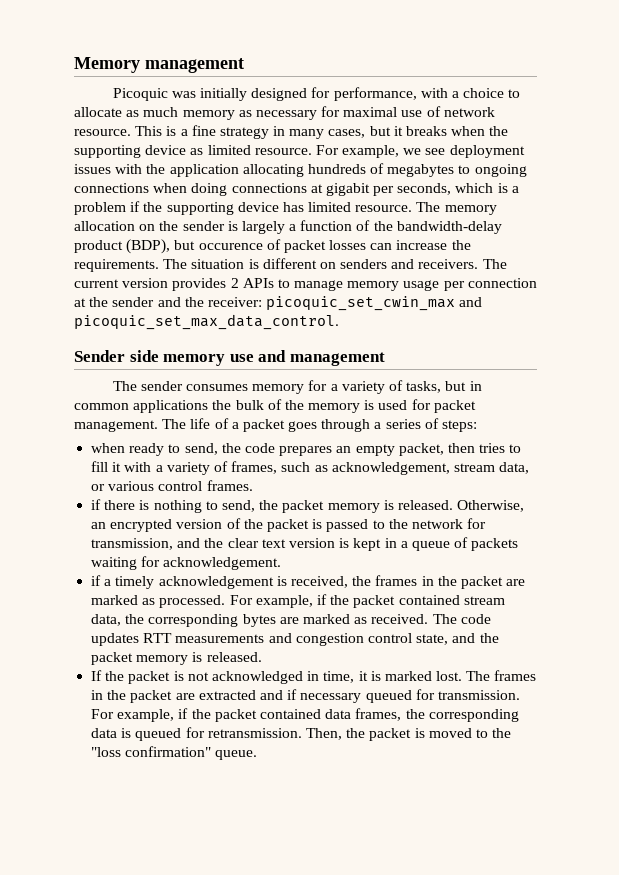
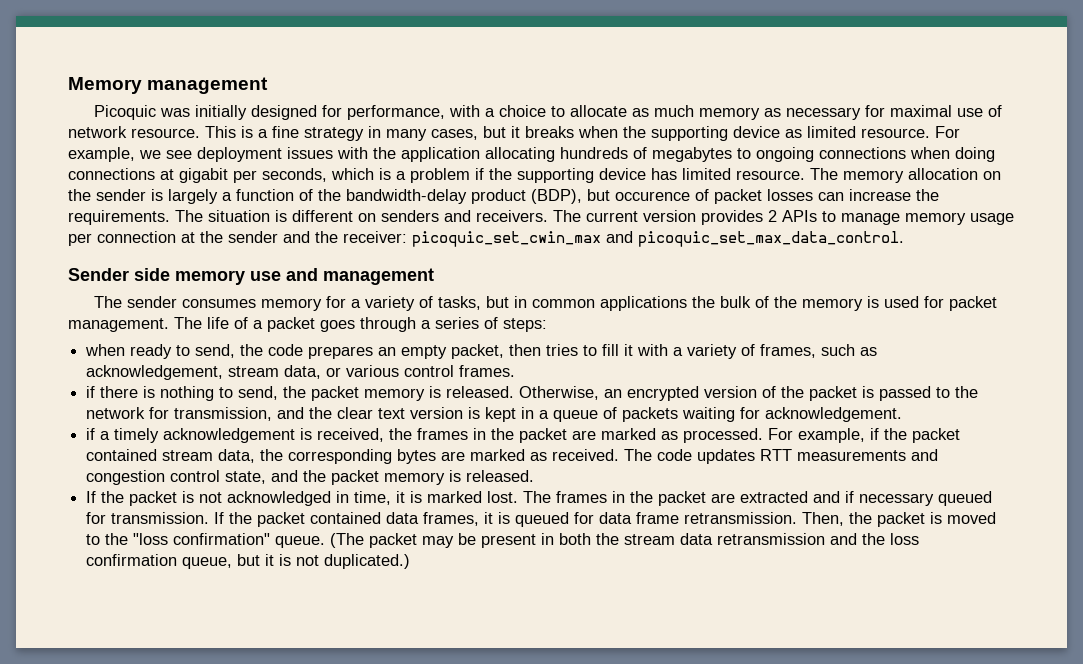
[91,708,189,722] For example, if -> [214,512,225,524] If
[405,709,519,722] [91,728,118,738] the corresponding data -> [484,512,494,524] it
(205, 732) none -> [599,512,680,524] data frame
(258, 755) none -> [330,533,920,548] [86,554,411,569] (The packet may be present in both the stream data retransmission and the loss confirmation queue, but it is not duplicated.)

